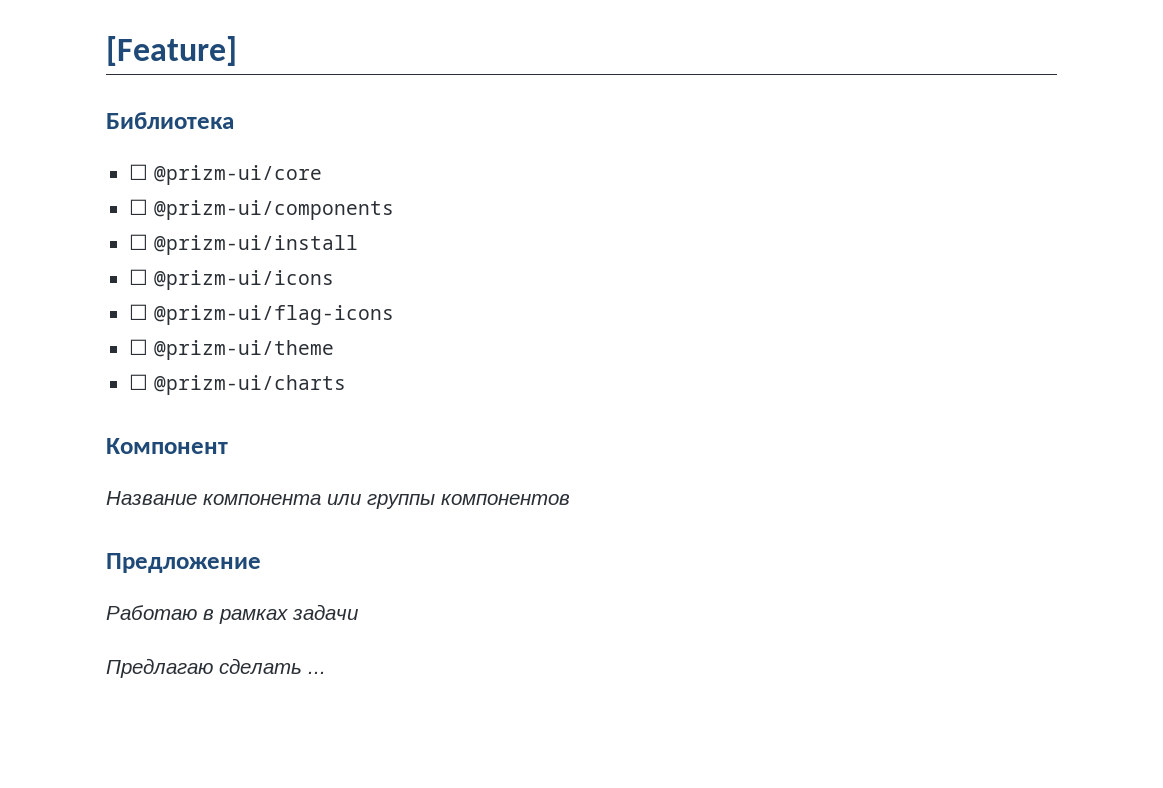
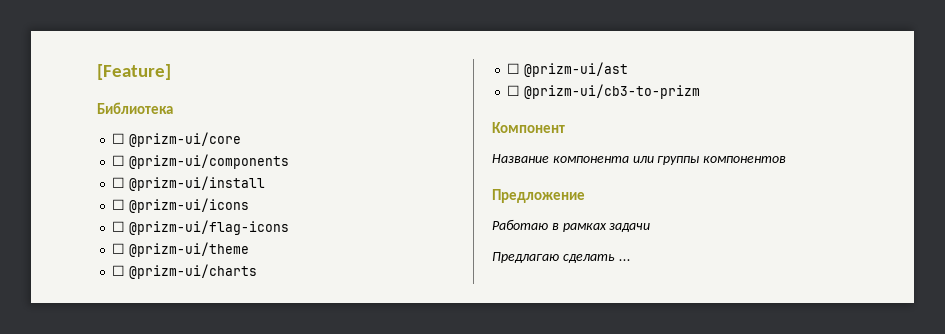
(346, 385) none -> [507,62,629,77] [507,84,701,99] // ☐ @prizm-ui/ast // ☐ @prizm-ui/cb3-to-prizm

